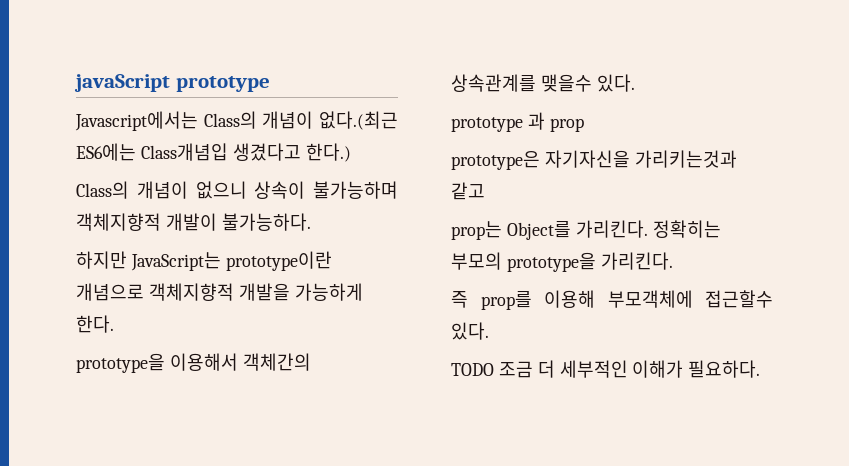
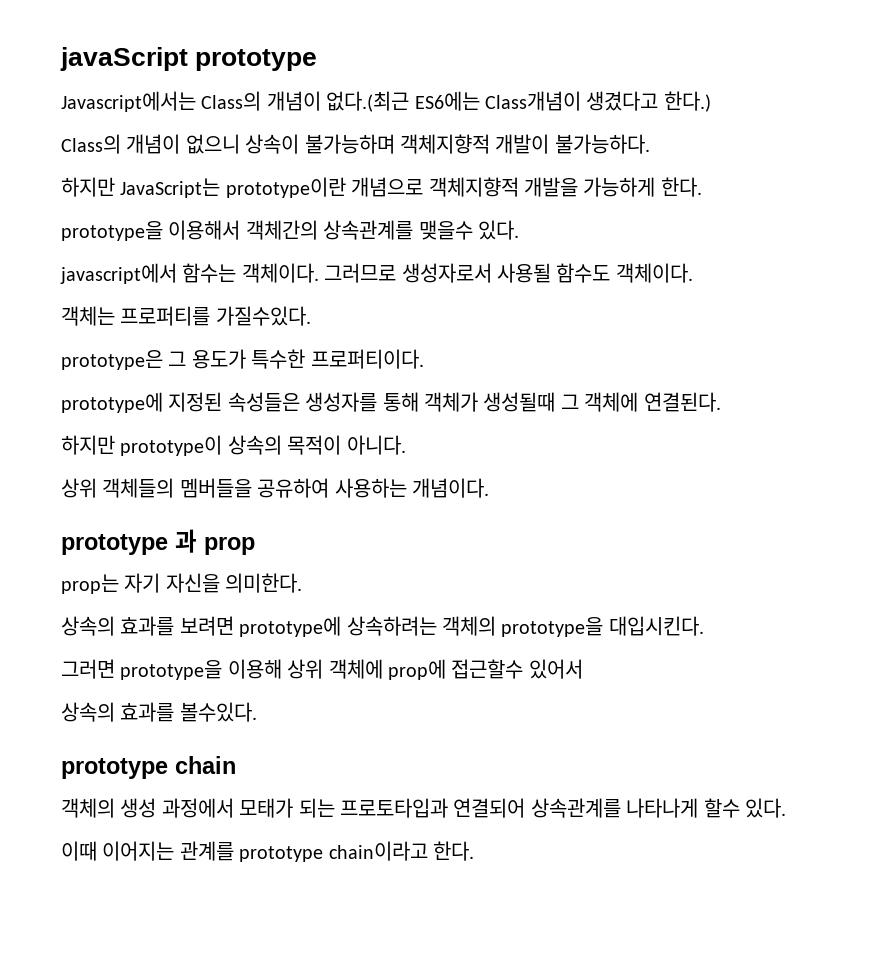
[140,143,228,161] Class개념입 -> [484,91,581,111] Class개념이
[451,112,584,132] [451,150,737,170] [451,182,485,200] [451,220,721,240] [451,252,673,272] [451,290,773,310] [451,322,489,340] [451,360,761,378] prototype 과 prop // prototype은 자기자신을 가리키는것과 같고 // prop는 Object를 가리킨다. 정확히는 부모의 prototype을 가리킨다. // 즉 prop를 이용해 부모객체에 접근할수 있다. // TODO 조금 더 세부적인 이해가 필요하다. -> [60,263,693,284] [61,306,311,326] [61,349,424,370] [61,392,721,413] [61,435,406,456] [61,478,489,498] [61,529,255,555] [61,573,303,594] [61,616,704,637] [61,659,583,680] [61,702,257,722] [61,756,236,779] [61,798,786,818] [61,841,474,862] javascript에서 함수는 객체이다. 그러므로 생성자로서 사용될 함수도 객체이다. // 객체는 프로퍼티를 가질수있다. // prototype은 그 용도가 특수한 프로퍼티이다. // prototype에 지정된 속성들은 생성자를 통해 객체가 생성될때 그 객체에 연결된다. // 하지만 prototype이 상속의 목적이 아니다. // 상위 객체들의 멤버들을 공유하여 사용하는 개념이다. // prototype 과 prop // prop는 자기 자신을 의미한다. // 상속의 효과를 보려면 prototype에 상속하려는 객체의 prototype을 대입시킨다. // 그러면 prototype을 이용해 상위 객체에 prop에 접근할수 있어서 // 상속의 효과를 볼수있다. // prototype chain // 객체의 생성 과정에서 모태가 되는 프로토타입과 연결되어 상속관계를 나타나게 할수 있다. // 이때 이어지는 관계를 prototype chain이라고 한다.

